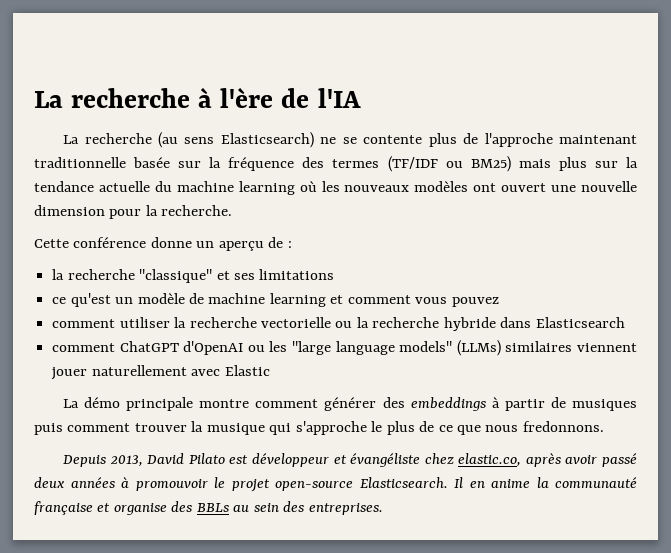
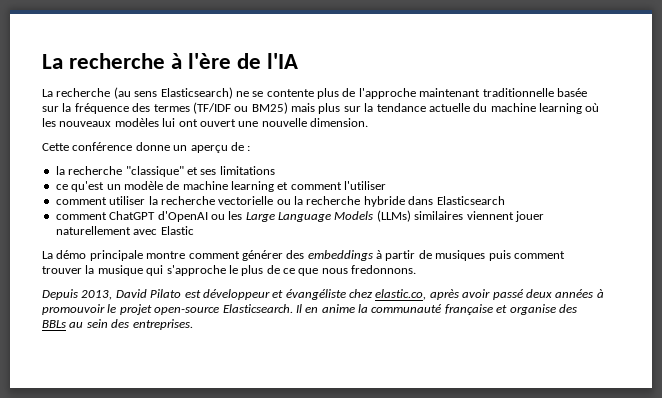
(469, 186) none -> [162,118,176,127] lui
[34,205,233,219] dimension pour la recherche. -> [310,118,368,127] dimension.
[415,297,499,307] vous pouvez -> [344,181,387,190] l'utiliser
[292,341,453,355] "large language models" -> [245,211,374,222] Large Language Models

